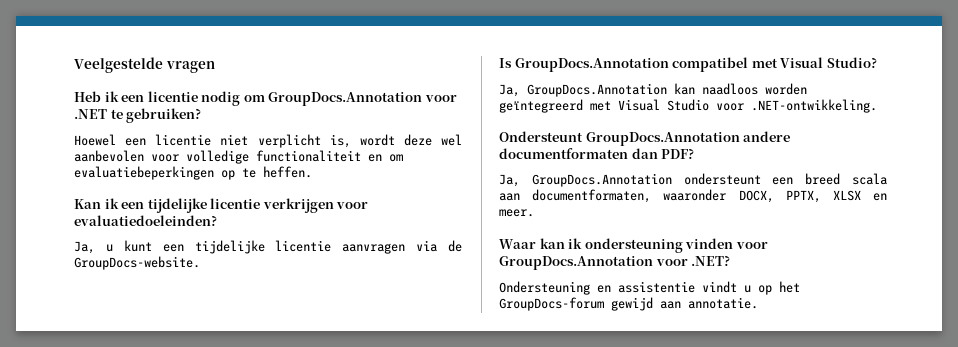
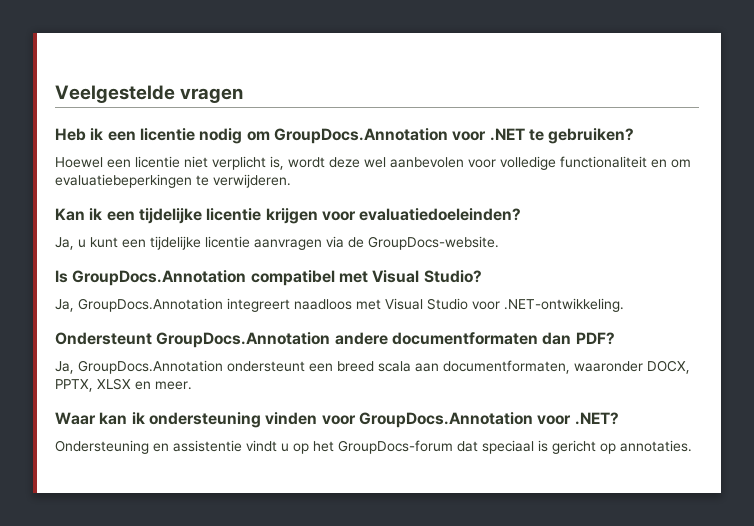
[221,166,312,180] op te heffen. -> [196,174,291,188] te verwijderen.
[262,198,334,213] verkrijgen -> [265,208,318,224] krijgen
[674,83,807,95] [499,99,583,113] kan naadloos worden geïntegreerd -> [227,298,352,312] integreert naadloos
[611,297,758,311] gewijd aan annotatie. -> [457,440,692,454] dat speciaal is gericht op annotaties.

